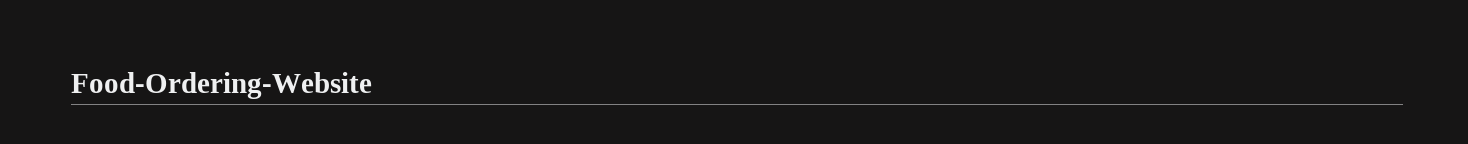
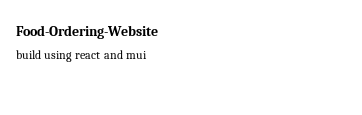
(372, 85) none -> [16,50,147,62] // build using react and mui

